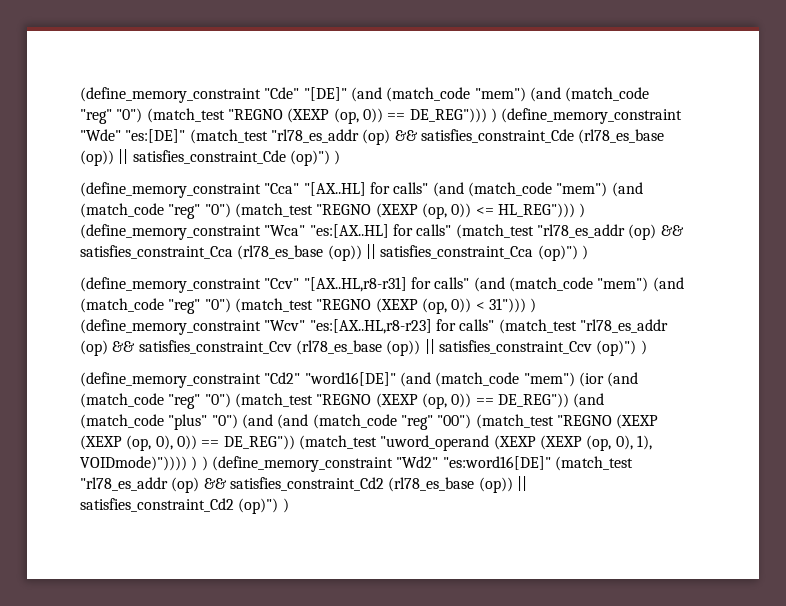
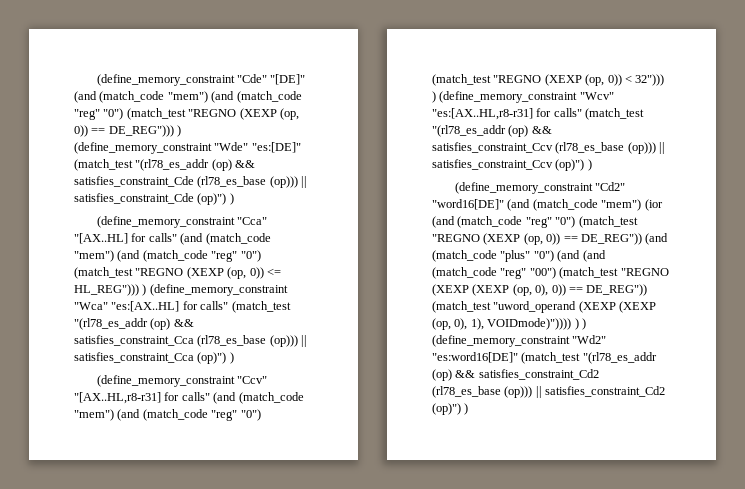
[270,129,359,143] "rl78_es_addr -> [135,159,210,171] "(rl78_es_addr
[80,150,114,166] (op)) -> [269,176,298,188] (op)))
[536,224,625,238] "rl78_es_addr -> [74,318,148,330] "(rl78_es_addr
[327,245,362,261] (op)) -> [269,335,298,347] (op)))
[488,298,526,313] 31"))) -> [635,74,665,86] 32")))
[309,319,668,334] "es:[AX..HL,r8-r23] for calls" (match_test "rl78_es_addr -> [432,108,645,120] [432,125,506,137] "es:[AX..HL,r8-r31] for calls" (match_test "(rl78_es_addr
[386,340,421,356] (op)) -> [627,142,656,154] (op)))
[80,477,168,491] "rl78_es_addr -> [582,352,657,364] "(rl78_es_addr
[478,477,513,493] (op)) -> [504,386,533,398] (op)))

